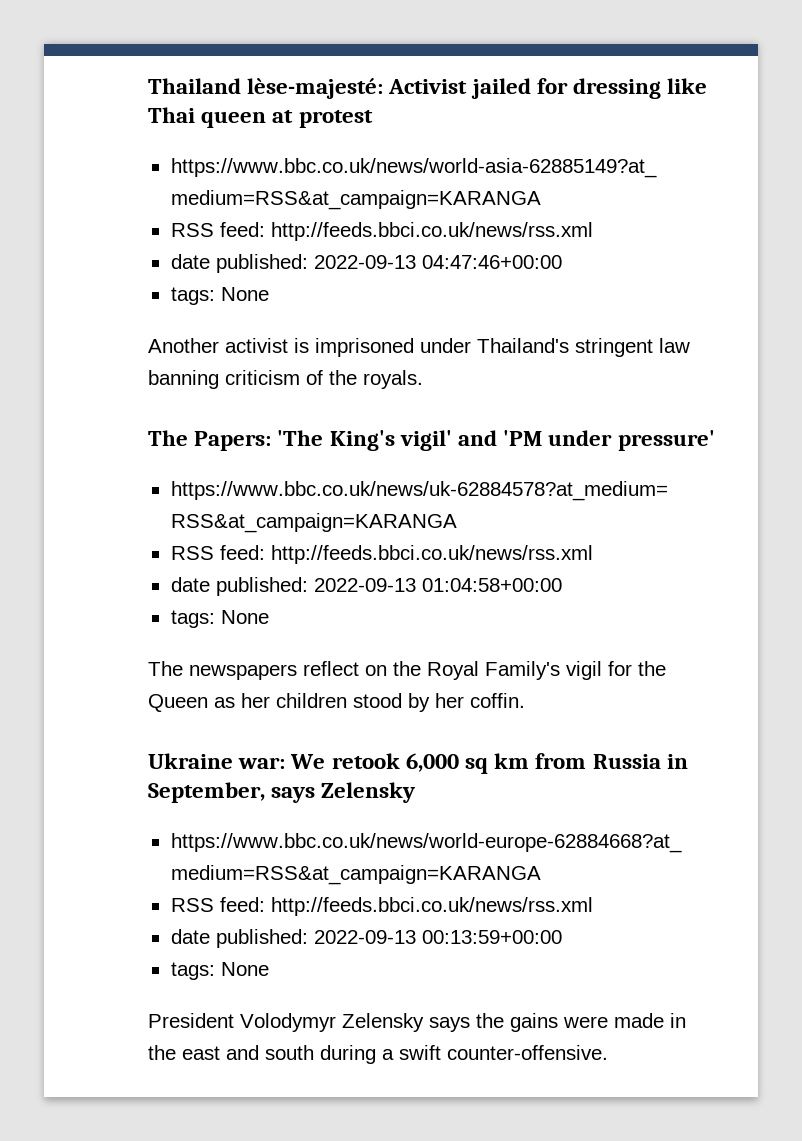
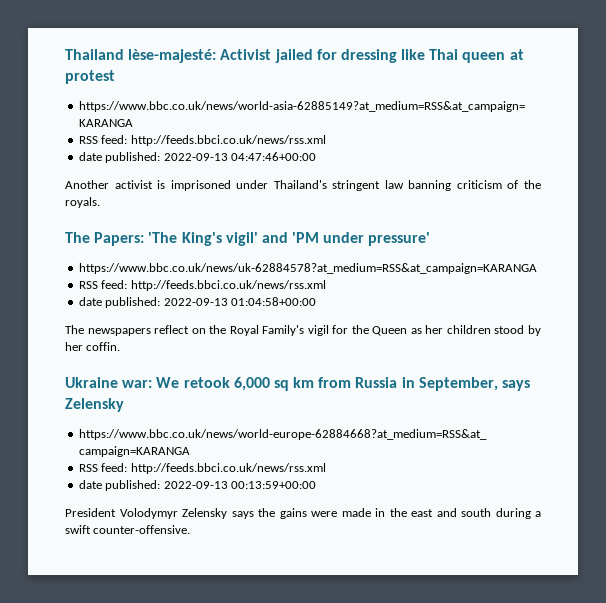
[170,287,269,305] // tags: None -> (316, 156) none
[170,610,269,628] // tags: None -> (316, 301) none
[170,962,269,980] // tags: None -> (316, 485) none

